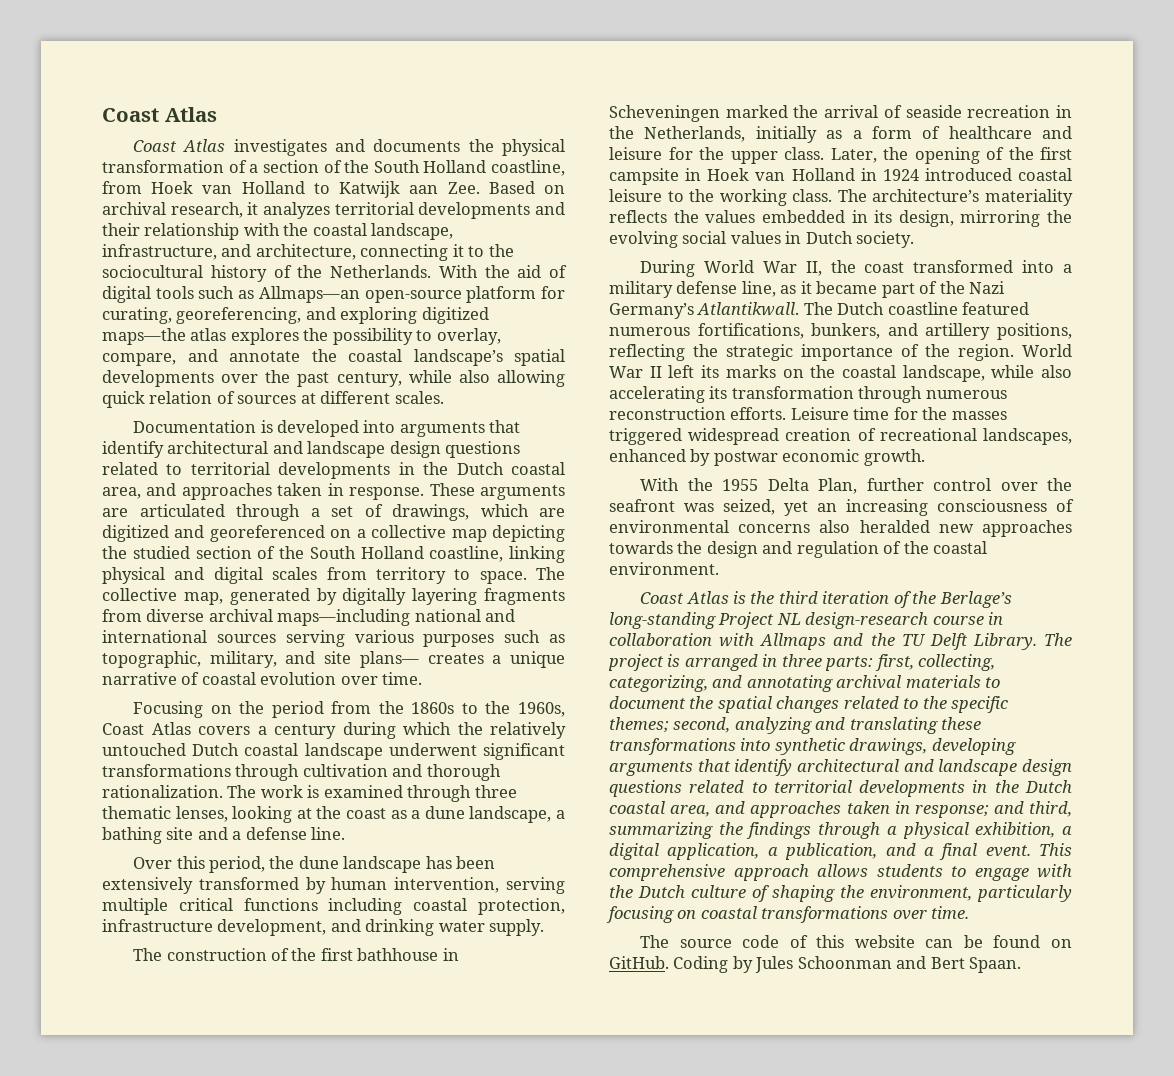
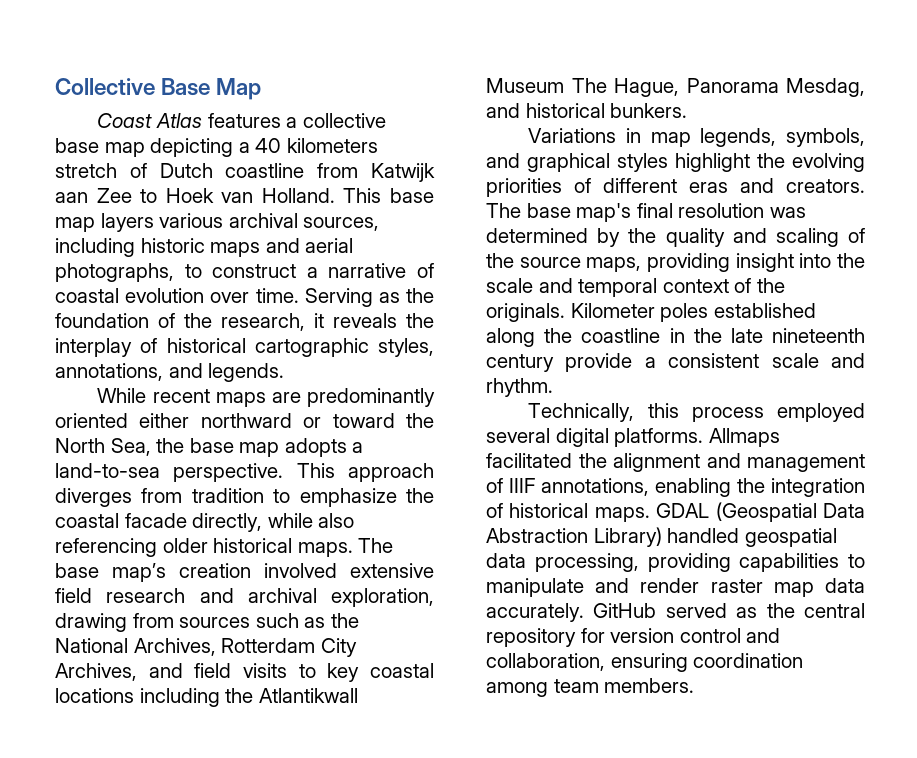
[102,107,217,122] [133,139,565,156] [102,160,565,176] [102,181,565,198] [102,202,565,219] [102,223,454,240] [102,244,514,261] [102,265,567,282] [102,286,565,303] [102,307,489,324] [102,328,501,345] [102,349,565,366] [102,370,565,387] [102,391,444,408] [133,420,521,437] [102,441,521,458] [102,462,565,479] [102,483,565,500] [102,504,565,521] [102,525,565,542] [102,546,565,563] [102,567,565,584] [102,588,565,605] [102,609,516,626] [102,630,565,647] [102,651,565,668] Coast Atlas // Coast Atlas investigates and documents the physical transformation of a section of the South Holland coastline, from Hoek van Holland to Katwijk aan Zee. Based on archival research, it analyzes territorial developments and their relationship with the coastal landscape, infrastructure, and architecture, connecting it to the sociocultural history of the Netherlands. With the aid of digital tools such as Allmaps—an open-source platform for curating, georeferencing, and exploring digitized maps—the atlas explores the possibility to overlay, compare, and annotate the coastal landscape’s spatial developments over the past century, while also allowing quick relation of sources at different scales. // Documentation is developed into arguments that identify architectural and landscape design questions related to territorial developments in the Dutch coastal area, and approaches taken in response. These arguments are articulated through a set of drawings, which are digitized and georeferenced on a collective map depicting the studied section of the South Holland coastline, linking physical and digital scales from territory to space. The collective map, generated by digitally layering fragments from diverse archival maps—including national and international sources serving various purposes such as topographic, military, and site plans— creates a unique -> [55,78,262,100] [97,113,386,128] [55,138,378,157] [55,163,435,182] [55,188,434,203] [55,213,380,232] [55,238,354,257] [55,263,318,282] Collective Base Map // Coast Atlas features a collective base map depicting a 40 kilometers stretch of Dutch coastline from Katwijk aan Zee to Hoek van Holland. This base map layers various archival sources, including historic maps and aerial photographs, to construct a
[133,701,566,718] [102,722,566,739] [102,743,565,760] [102,764,501,781] [102,785,517,802] [102,806,566,823] [102,827,346,844] [133,856,496,873] [102,877,565,894] [102,898,565,915] [102,919,545,936] [133,948,459,961] [609,105,1072,122] [609,126,1072,143] [609,147,1072,164] [609,168,1072,185] [609,189,1073,206] [609,210,1072,227] [609,231,915,248] [640,260,1072,277] [609,281,1006,298] [609,302,1030,319] [609,323,1072,340] [609,344,1072,361] [609,365,1072,382] [609,386,1007,403] [609,407,1007,420] [609,428,1072,445] [609,449,925,466] [640,478,1072,494] [609,499,1074,516] [609,520,1072,537] [609,541,988,558] [609,562,719,575] [640,591,1012,608] [609,612,1004,629] [609,633,1072,650] [608,654,996,671] [609,675,1001,692] [609,696,1010,713] [609,717,982,734] [609,738,1016,755] [609,759,1072,776] [609,780,1072,797] [609,801,1072,818] [609,822,1072,839] [609,843,1072,860] [609,864,1072,881] [609,885,1072,902] [606,906,970,923] [640,935,1072,948] [609,956,1022,973] // Focusing on the period from the 1860s to the 1960s, Coast Atlas covers a century during which the relatively untouched Dutch coastal landscape underwent significant transformations through cultivation and thorough rationalization. The work is examined through three thematic lenses, looking at the coast as a dune landscape, a bathing site and a defense line. // Over this period, the dune landscape has been extensively transformed by human intervention, serving multiple critical functions including coastal protection, infrastructure development, and drinking water supply. // The construction of the first bathhouse in Scheveningen marked the arrival of seaside recreation in the Netherlands, initially as a form of healthcare and leisure for the upper class. Later, the opening of the first campsite in Hoek van Holland in 1924 introduced coastal leisure to the working class. The architecture’s materiality reflects the values embedded in its design, mirroring the evolving social values in Dutch society. // During World War II, the coast transformed into a military defense line, as it became part of the Nazi Germany’s Atlantikwall. The Dutch coastline featured numerous fortifications, bunkers, and artillery positions, reflecting the strategic importance of the region. World War II left its marks on the coastal landscape, while also accelerating its transformation through numerous reconstruction efforts. Leisure time for the masses triggered widespread creation of recreational landscapes, enhanced by postwar economic growth. // With the 1955 Delta Plan, further control over the seafront was seized, yet an increasing consciousness of environmental concerns also heralded new approaches towards the design and regulation of the coastal environment. // Coast Atlas is the third iteration of the Berlage’s long-standing Project NL design-research course in collaboration with Allmaps and the TU Delft Library. The project is arranged in three parts: first, collecting, categorizing, and annotating archival materials to document the spatial changes related to the specific themes; second, analyzing and translating these transformations into synthetic drawings, developing arguments that identify architectural and landscape design questions related to territorial developments in the Dutch coastal area, and approaches taken in response; and third, summarizing the findings through a physical exhibition, a digital application, a publication, and a final event. This comprehensive approach allows students to engage with the Dutch culture of shaping the environment, particularly focusing on coastal transformations over time. // The source code of this website can be found on GitHub. Coding by Jules Schoonman and Bert Spaan. -> [304,288,434,307] [55,313,434,331] [55,338,434,357] [55,363,285,382] [97,388,435,407] [55,413,434,428] [55,438,364,457] [55,463,434,482] [55,488,434,507] [55,513,355,532] [55,538,394,557] [55,563,434,582] [55,588,434,607] [55,613,359,632] [55,638,357,657] [55,663,435,682] [55,688,358,707] [486,78,865,97] [486,103,688,118] [528,128,865,147] [486,153,865,172] [486,178,865,197] [486,203,806,222] [486,228,865,247] [486,253,865,272] [486,278,785,297] [486,303,816,322] [486,328,865,347] [486,353,865,372] [486,378,553,397] [528,403,865,422] [486,428,780,447] [486,453,865,472] [486,478,865,497] [486,502,865,522] [486,527,837,547] [486,553,865,572] [486,578,865,597] [486,603,865,622] [486,628,781,647] [486,653,804,672] [486,678,695,697] Serving as the foundation of the research, it reveals the interplay of historical cartographic styles, annotations, and legends. // While recent maps are predominantly oriented either northward or toward the North Sea, the base map adopts a land-to-sea perspective. This approach diverges from tradition to emphasize the coastal facade directly, while also referencing older historical maps. The base map’s creation involved extensive field research and archival exploration, drawing from sources such as the National Archives, Rotterdam City Archives, and field visits to key coastal locations including the Atlantikwall Museum The Hague, Panorama Mesdag, and historical bunkers. // Variations in map legends, symbols, and graphical styles highlight the evolving priorities of different eras and creators. The base map's final resolution was determined by the quality and scaling of the source maps, providing insight into the scale and temporal context of the originals. Kilometer poles established along the coastline in the late nineteenth century provide a consistent scale and rhythm. // Technically, this process employed several digital platforms. Allmaps facilitated the alignment and management of IIIF annotations, enabling the integration of historical maps. GDAL (Geospatial Data Abstraction Library) handled geospatial data processing, providing capabilities to manipulate and render raster map data accurately. GitHub served as the central repository for version control and collaboration, ensuring coordination among team members.

